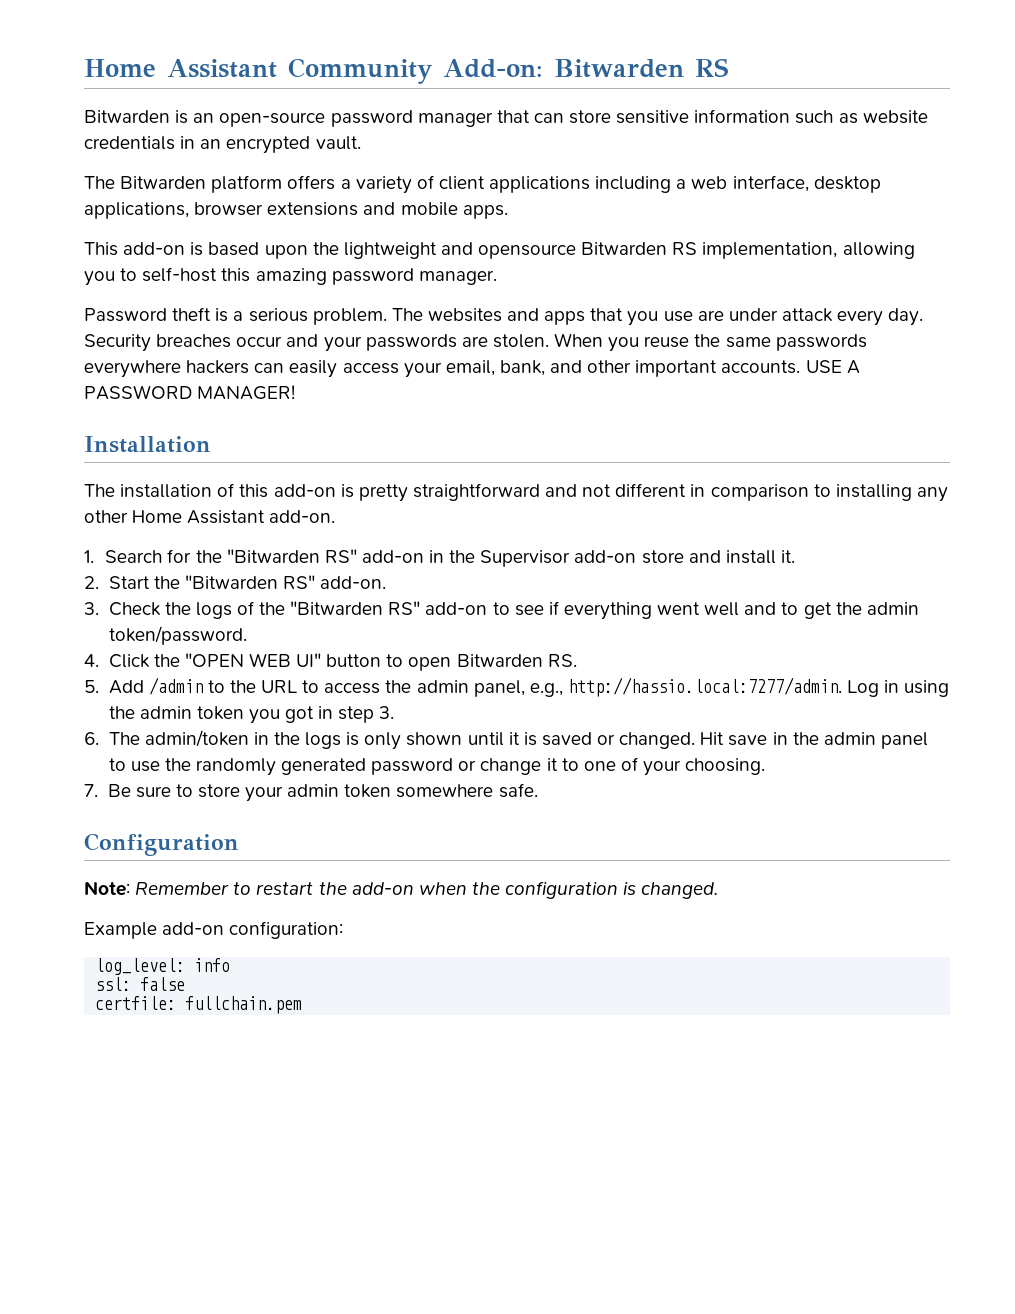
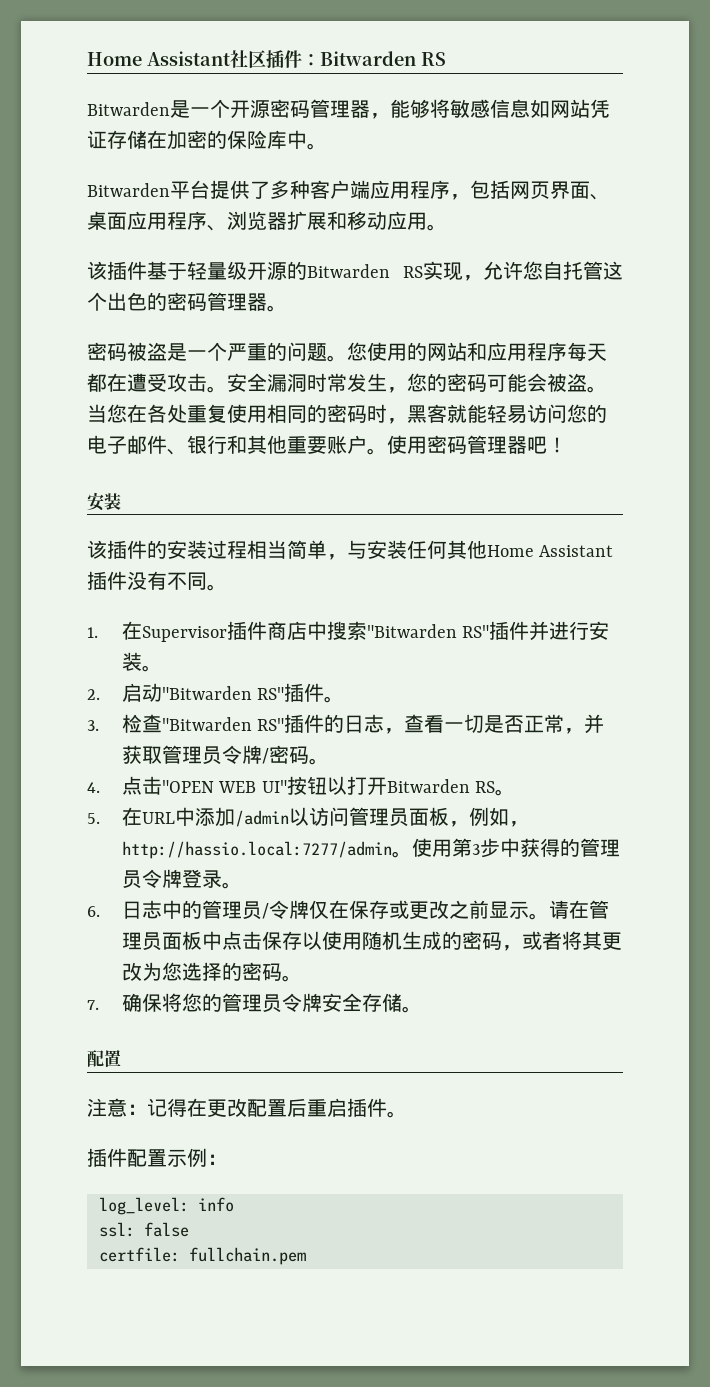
[84,58,543,84] Home Assistant Community Add-on: -> [87,50,320,68] Home Assistant社区插件：
[175,109,928,127] [84,136,361,154] [84,175,881,194] [84,202,508,219] [84,242,915,259] [84,267,497,286] [84,307,924,326] [84,333,867,352] [84,360,860,378] [84,385,296,400] [84,436,211,453] [84,483,948,502] [84,510,336,524] [84,549,795,567] is an open-source password manager that can store sensitive information such as website credentials in an encrypted vault. // The Bitwarden platform offers a variety of client applications including a web interface, desktop applications, browser extensions and mobile apps. // This add-on is based upon the lightweight and opensource Bitwarden RS implementation, allowing you to self-host this amazing password manager. // Password theft is a serious problem. The websites and apps that you use are under attack every day. Security breaches occur and your passwords are stolen. When you reuse the same passwords everywhere hackers can easily access your email, bank, and other important accounts. USE A PASSWORD MANAGER! // Installation // The installation of this add-on is pretty straightforward and not different in comparison to installing any other Home Assistant add-on. // 1. Search for the "Bitwarden RS" add-on in the Supervisor add-on store and install it. -> [170,99,610,119] [87,130,327,150] [87,180,610,200] [87,211,447,231] [87,261,623,281] [87,292,287,312] [87,342,607,362] [87,373,607,393] [87,404,607,424] [87,435,567,455] [87,492,121,511] [87,540,614,560] [87,571,227,591] [87,621,610,642] [121,652,162,672] 是一个开源密码管理器，能够将敏感信息如网站凭证存储在加密的保险库中。 // Bitwarden平台提供了多种客户端应用程序，包括网页界面、桌面应用程序、浏览器扩展和移动应用。 // 该插件基于轻量级开源的Bitwarden RS实现，允许您自托管这个出色的密码管理器。 // 密码被盗是一个严重的问题。您使用的网站和应用程序每天都在遭受攻击。安全漏洞时常发生，您的密码可能会被盗。当您在各处重复使用相同的密码时，黑客就能轻易访问您的电子邮件、银行和其他重要账户。使用密码管理器吧！ // 安装 // 该插件的安装过程相当简单，与安装任何其他Home Assistant插件没有不同。 // 1.在Supervisor插件商店中搜索"Bitwarden RS"插件并进行安装。
[108,575,387,589] [84,601,919,620] [108,626,247,645] Start the "Bitwarden RS" add-on. // 3. Check the logs of the "Bitwarden RS" add-on to see if everything went well and to get the admin token/password. -> [121,683,345,703] [87,714,605,734] [121,745,329,765] 启动"Bitwarden RS"插件。 // 3.检查"Bitwarden RS"插件的日志，查看一切是否正常，并获取管理员令牌/密码。
[108,654,180,668] Click the -> [121,776,162,795] 点击
[326,654,577,671] [84,677,950,697] [108,706,395,724] [84,730,928,750] [108,757,766,776] [84,783,538,802] [84,833,239,856] [84,881,719,899] [84,921,344,939] button to open Bitwarden RS. // 5. Add /admin to the URL to access the admin panel, e.g., http://hassio.local:7277/admin. Log in using the admin token you got in step 3. // 6. The admin/token in the logs is only shown until it is saved or changed. Hit save in the admin panel to use the randomly generated password or change it to one of your choosing. // 7. Be sure to store your admin token somewhere safe. // Configuration // Note: Remember to restart the add-on when the configuration is changed. // Example add-on configuration: -> [286,776,516,796] [87,807,529,827] [121,838,620,859] [121,869,242,889] [87,900,609,920] [121,931,622,951] [121,962,302,982] [87,993,422,1013] [87,1050,121,1067] [87,1098,407,1118] [87,1148,227,1167] 按钮以打开Bitwarden RS。 // 5.在URL中添加/admin以访问管理员面板，例如，http://hassio.local:7277/admin。使用第3步中获得的管理员令牌登录。 // 6.日志中的管理员/令牌仅在保存或更改之前显示。请在管理员面板中点击保存以使用随机生成的密码，或者将其更改为您选择的密码。 // 7.确保将您的管理员令牌安全存储。 // 配置 // 注意：记得在更改配置后重启插件。 // 插件配置示例：

